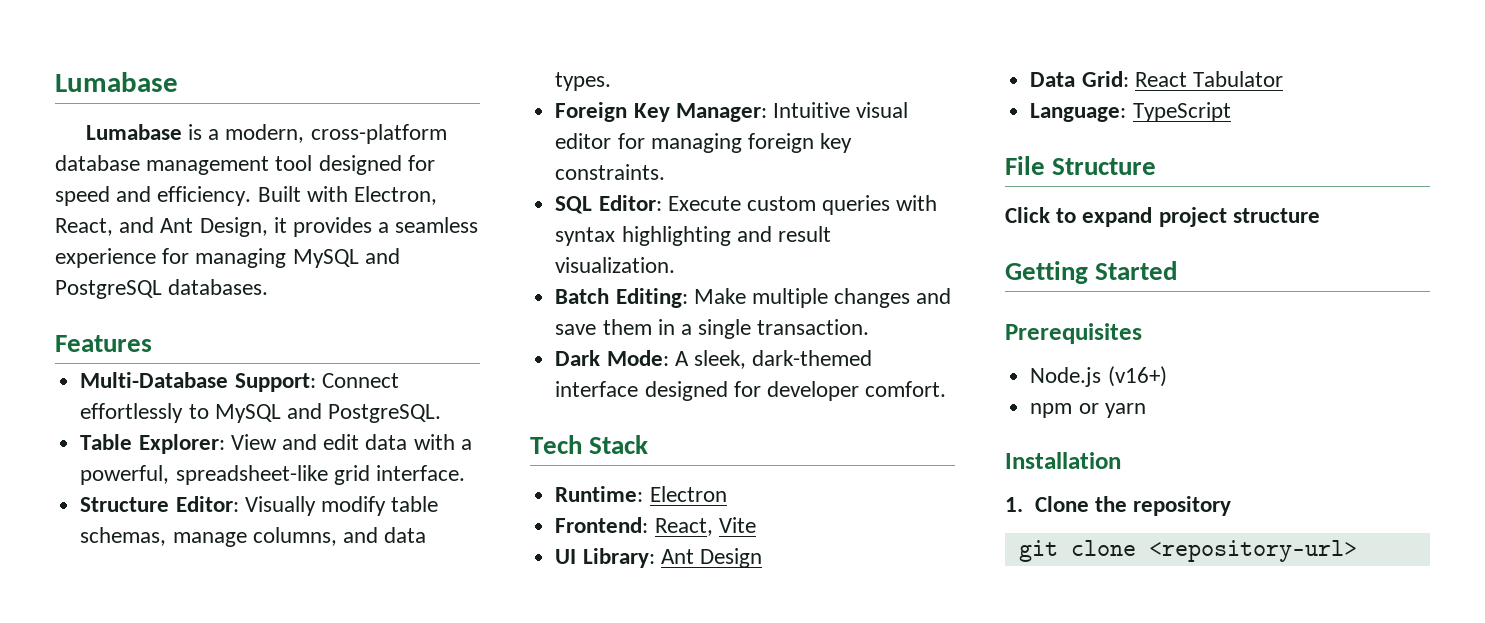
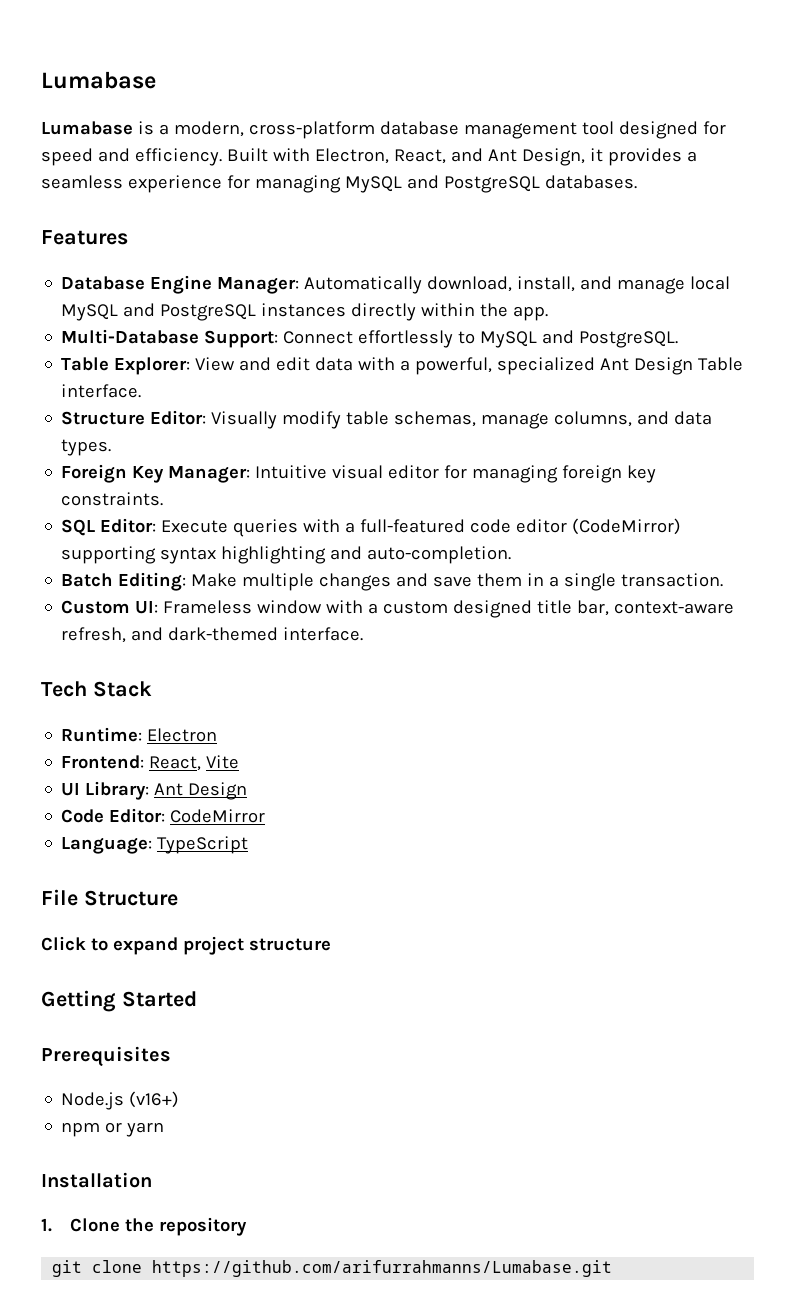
(152, 343) none -> [61,275,731,294] [61,303,549,321] // Database Engine Manager: Automatically download, install, and manage local MySQL and PostgreSQL instances directly within the app.
[175,465,370,485] spreadsheet-like grid -> [497,357,744,375] specialized Ant Design Table
[746,196,816,211] custom -> (229, 526) none
(938, 203) none -> [345,518,682,535] [61,546,157,564] a full-featured code editor (CodeMirror) supporting
[777,226,831,242] [555,257,676,273] result visualization. -> [367,546,512,564] auto-completion.
[555,350,873,369] [555,381,947,401] Dark Mode: A sleek, dark-themed interface designed for developer comfort. -> [61,600,735,618] [61,627,364,643] Custom UI: Frameless window with a custom designed title bar, context-aware refresh, and dark-themed interface.
[1030,71,1283,87] Data Grid: React Tabulator -> [61,808,266,823] Code Editor: CodeMirror
[1148,540,1357,562] <repository-url> -> [152,1260,613,1277] https://github.com/arifurrahmanns/Lumabase.git

